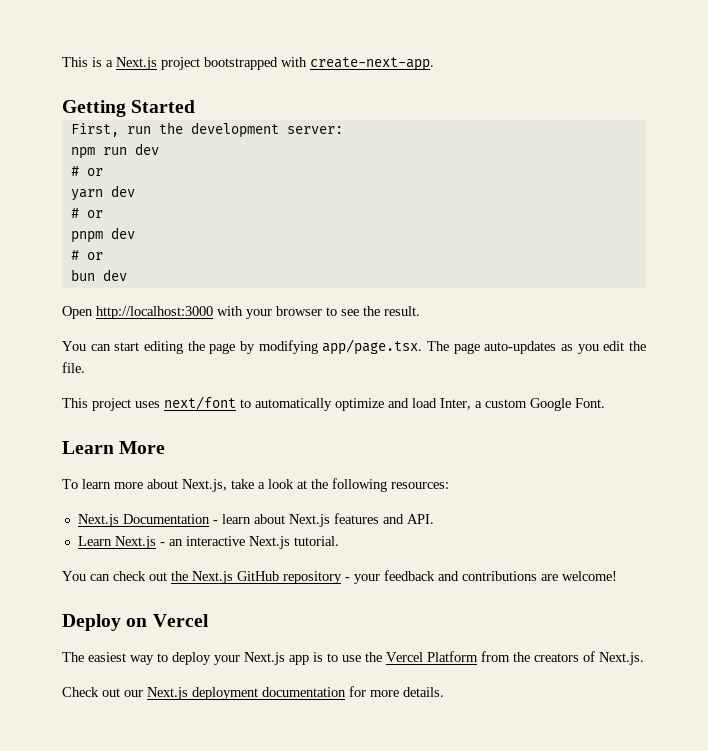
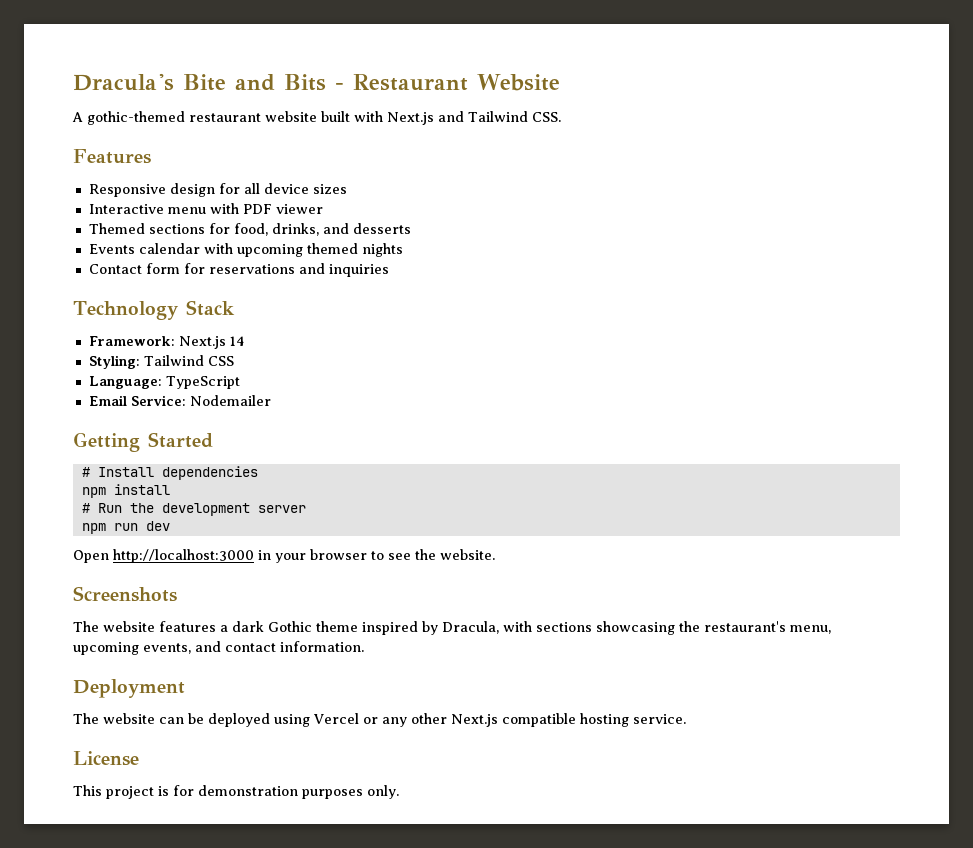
[62,57,434,71] [62,100,196,117] [70,123,151,137] This is a Next.js project bootstrapped with create-next-app. // Getting Started // First, run -> [73,73,560,91] [72,111,561,125] [73,149,151,164] [88,183,347,197] [88,203,323,214] [88,223,411,236] [88,243,403,257] [88,263,389,277] [73,300,235,320] [88,336,245,349] [88,355,234,369] [88,376,240,389] [88,395,271,406] [73,432,213,452] [81,466,258,480] [81,484,170,498] [81,503,122,513] Dracula's Bite and Bits - Restaurant Website // A gothic-themed restaurant website built with Next.js and Tailwind CSS. // Features // Responsive design for all device sizes // Interactive menu with PDF viewer // Themed sections for food, drinks, and desserts // Events calendar with upcoming themed nights // Contact form for reservations and inquiries // Technology Stack // Framework: Next.js 14 // Styling: Tailwind CSS // Language: TypeScript // Email Service: Nodemailer // Getting Started // # Install dependencies // npm install // # Run
[286,126,343,134] server: -> [257,505,306,513] server
[70,166,103,176] [70,185,135,201] [70,208,103,218] [70,227,135,243] [70,250,103,260] [70,269,127,281] // # or // yarn dev // # or // pnpm dev // # or // bun dev -> (170, 526) none
[217,306,243,316] with -> [257,550,271,560] in
[384,306,420,316] [62,339,646,355] [62,362,85,373] [62,396,605,411] [62,441,166,454] [62,478,449,492] [77,513,434,527] [77,536,339,549] [62,570,617,584] [62,614,209,631] [62,651,644,665] [62,686,444,700] result. // You can start editing the page by modifying app/page.tsx. The page auto-updates as you edit the file. // This project uses next/font to automatically optimize and load Inter, a custom Google Font. // Learn More // To learn more about Next.js, take a look at the following resources: // Next.js Documentation - learn about Next.js features and API. // Learn Next.js - an interactive Next.js tutorial. // You can check out the Next.js GitHub repository - your feedback and contributions are welcome! // Deploy on Vercel // The easiest way to deploy your Next.js app is to use the Vercel Platform from the creators of Next.js. // Check out our Next.js deployment documentation for more details. -> [439,549,495,560] [73,586,177,602] [73,621,831,635] [73,641,364,655] [73,679,185,698] [73,713,686,727] [73,751,139,766] [73,785,399,799] website. // Screenshots // The website features a dark Gothic theme inspired by Dracula, with sections showcasing the restaurant's menu, upcoming events, and contact information. // Deployment // The website can be deployed using Vercel or any other Next.js compatible hosting service. // License // This project is for demonstration purposes only.

